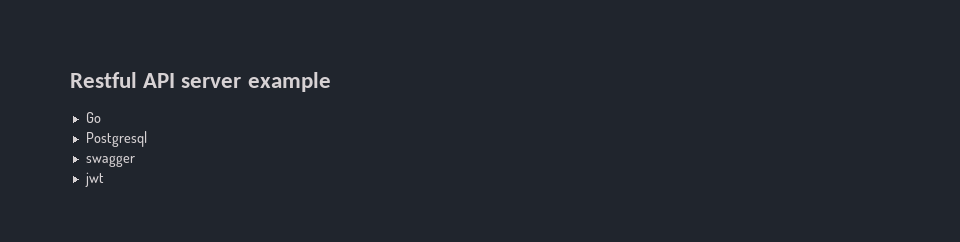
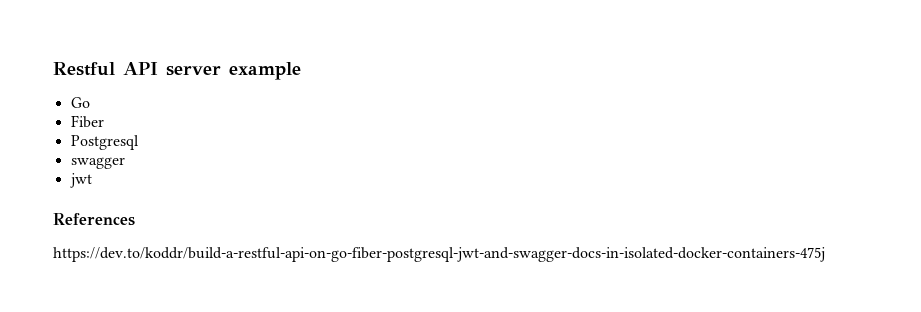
(101, 117) none -> [70,115,104,128] // Fiber
(104, 179) none -> [53,213,135,226] [53,247,825,262] // References // https://dev.to/koddr/build-a-restful-api-on-go-fiber-postgresql-jwt-and-swagger-docs-in-isolated-docker-containers-475j

